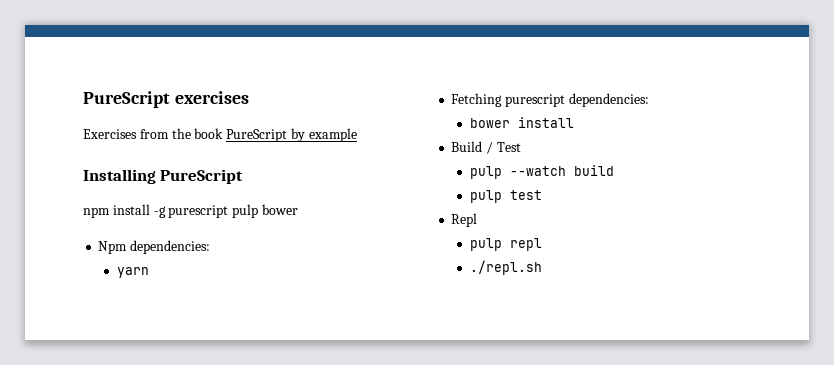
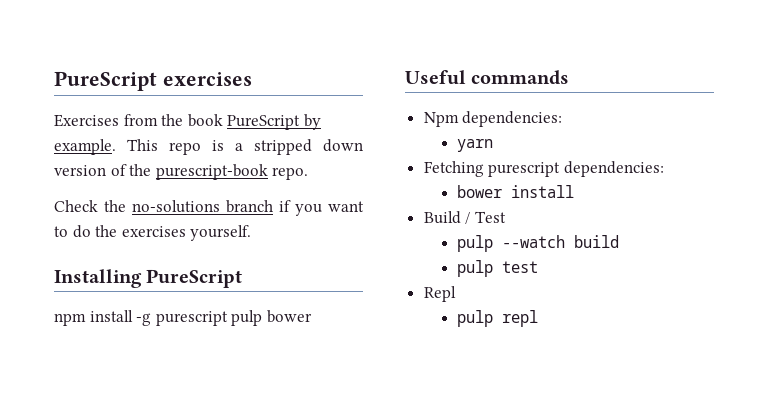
[308,128,357,142] example -> [54,139,363,155] [54,164,309,180] [54,200,364,216] [54,225,252,241] example. This repo is a stripped down version of the purescript-book repo. // Check the no-solutions branch if you want to do the exercises yourself.
(298, 209) none -> [405,70,570,85] // Useful commands
[469,260,542,275] // ./repl.sh -> (539, 318) none

